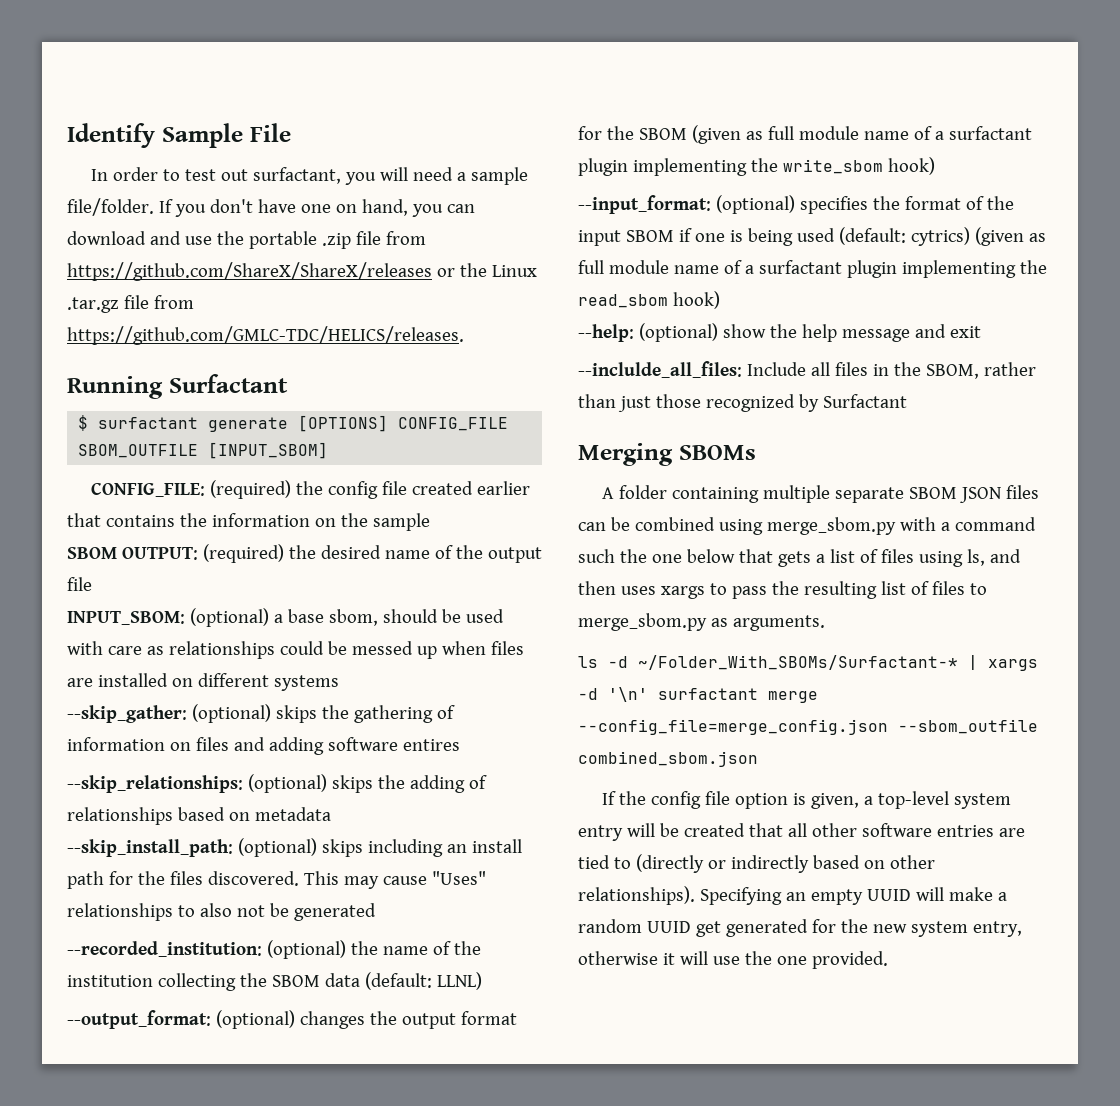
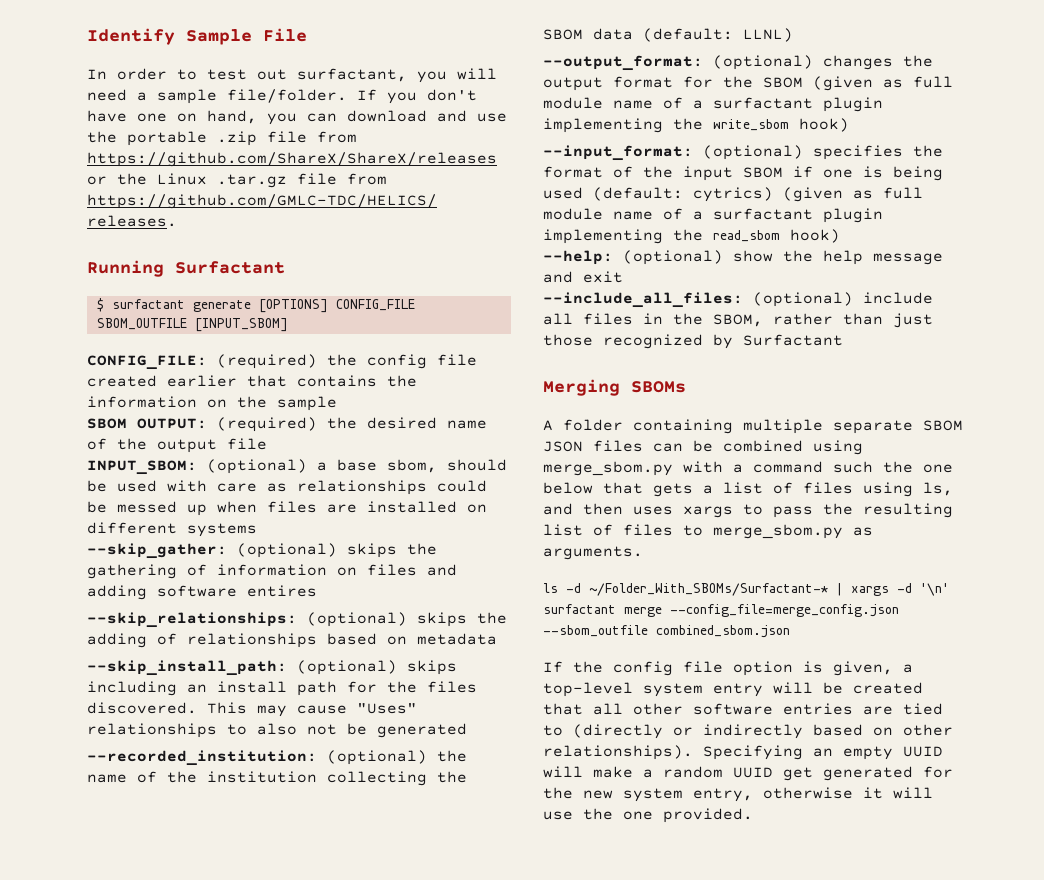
[578,361,806,378] --inclulde_all_files: Include -> [543,292,933,308] --include_all_files: (optional) include

